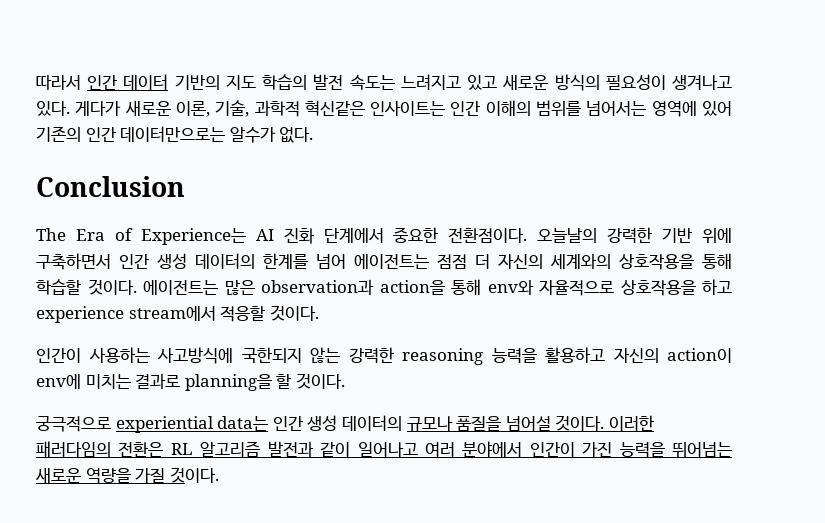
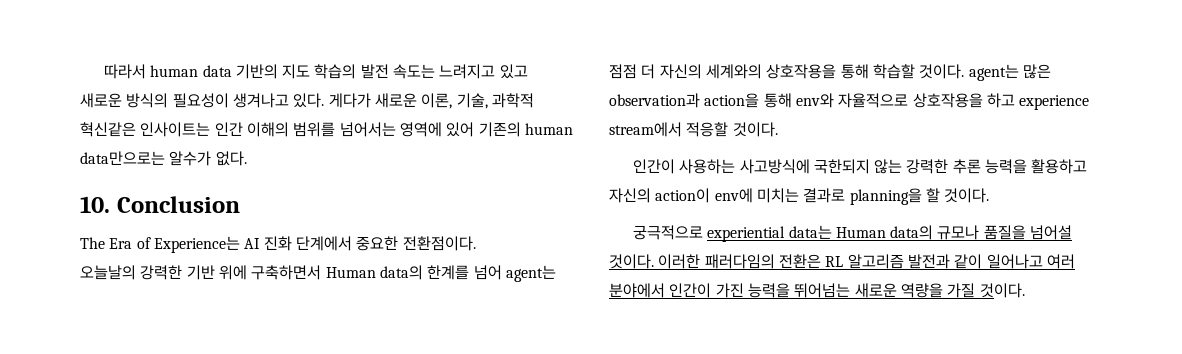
[87,74,169,90] 인간 데이터 -> [150,65,232,77] human data
[85,126,226,142] 인간 데이터만으로는 -> [524,123,573,135] [80,151,165,165] human data만으로는
(314, 135) none -> [80,196,110,213] 10.
(528, 235) none -> (476, 243) //
[119,253,255,269] 인간 생성 데이터의 -> [325,265,423,280] Human data의
[354,254,429,269] 에이전트는 -> [505,265,556,282] agent는
[143,280,218,295] 에이전트는 -> [968,64,1019,81] agent는
[402,348,483,365] reasoning -> [952,159,981,174] 추론
[272,415,402,431] 인간 생성 데이터의 -> [835,225,934,240] Human data의

